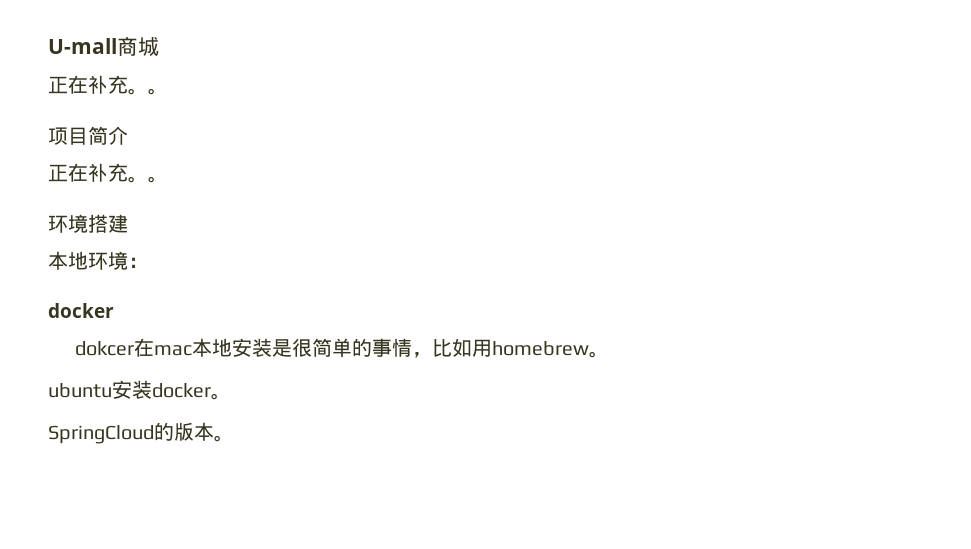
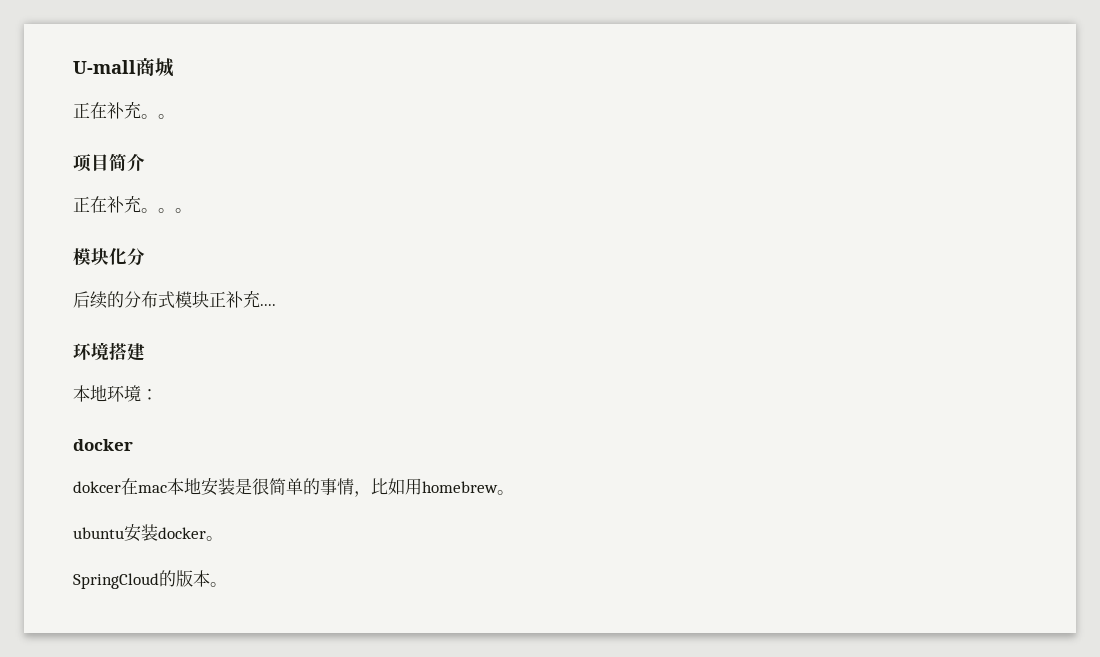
(168, 179) none -> [175,208,192,213] [73,248,145,266] [73,290,276,309] 。 // 模块化分 // 后续的分布式模块正补充....

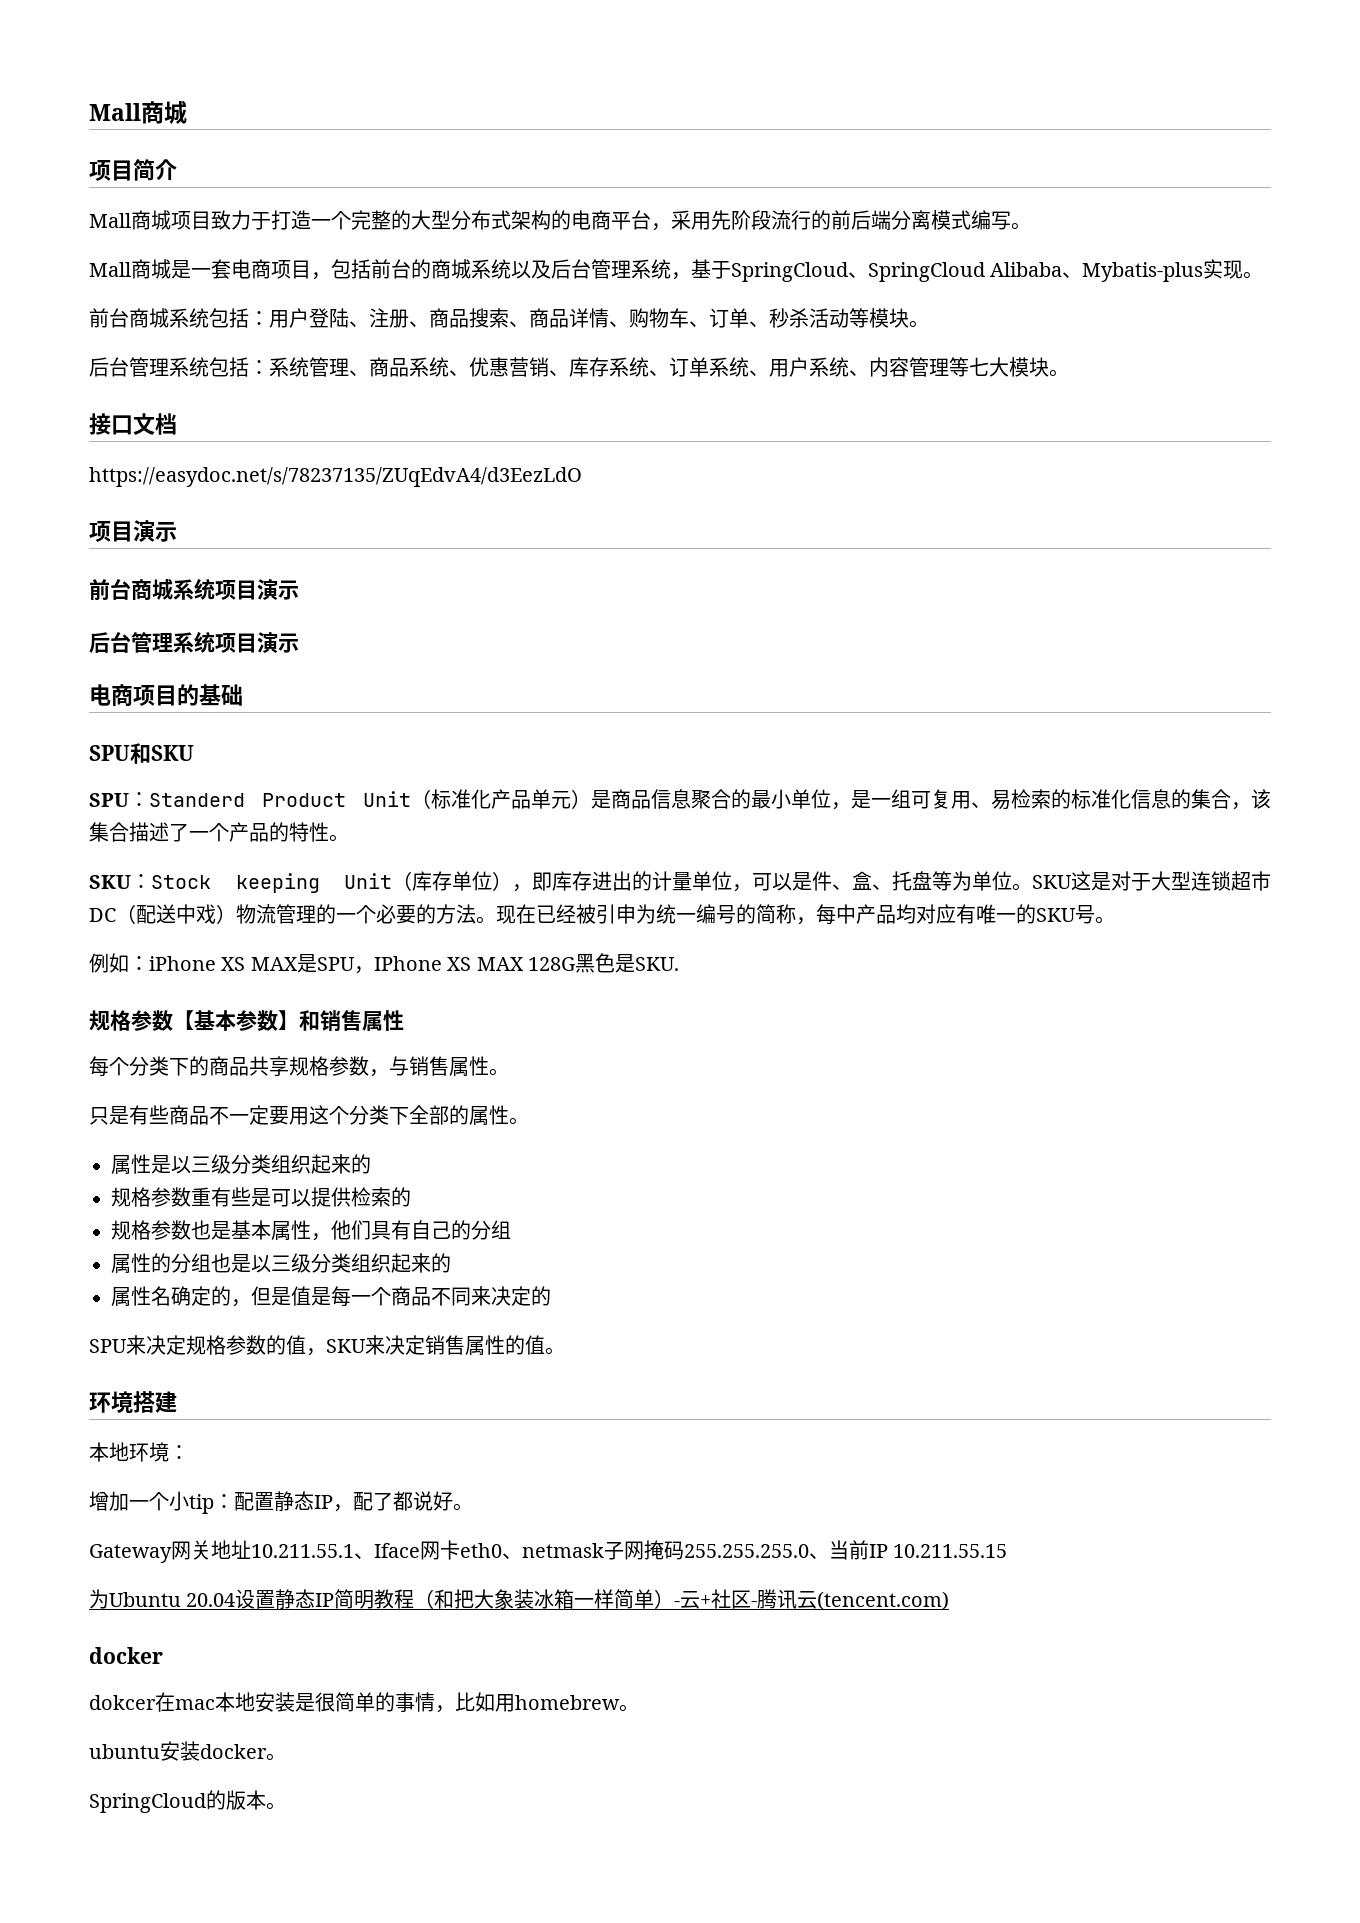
[73,58,174,77] [73,101,175,119] U-mall商城 // 正在补充。。 -> [89,100,187,124] Mall商城
[73,195,192,213] [73,248,145,266] [73,290,276,309] 正在补充。。。 // 模块化分 // 后续的分布式模块正补充.... -> [89,210,1031,231] [89,259,1264,282] [89,308,929,328] [89,357,1069,377] [89,413,177,435] [89,467,582,487] [89,520,177,542] [89,578,299,601] [89,631,299,653] [89,684,243,706] [89,743,194,764] [89,789,1271,810] [89,822,349,842] [89,871,1271,893] [89,904,1115,925] [89,953,679,974] [89,1010,404,1032] [89,1056,509,1077] [89,1105,529,1126] [111,1154,371,1175] [111,1187,411,1207] [111,1220,511,1241] [111,1253,451,1274] [111,1286,551,1307] [89,1335,565,1356] Mall商城项目致力于打造一个完整的大型分布式架构的电商平台，采用先阶段流行的前后端分离模式编写。 // Mall商城是一套电商项目，包括前台的商城系统以及后台管理系统，基于SpringCloud、SpringCloud Alibaba、Mybatis-plus实现。 // 前台商城系统包括：用户登陆、注册、商品搜索、商品详情、购物车、订单、秒杀活动等模块。 // 后台管理系统包括：系统管理、商品系统、优惠营销、库存系统、订单系统、用户系统、内容管理等七大模块。 // 接口文档 // https://easydoc.net/s/78237135/ZUqEdvA4/d3EezLdO // 项目演示 // 前台商城系统项目演示 // 后台管理系统项目演示 // 电商项目的基础 // SPU和SKU // SPU：Standerd Product Unit（标准化产品单元）是商品信息聚合的最小单位，是一组可复用、易检索的标准化信息的集合，该集合描述了一个产品的特性。 // SKU：Stock keeping Unit（库存单位），即库存进出的计量单位，可以是件、盒、托盘等为单位。SKU这是对于大型连锁超市DC（配送中戏）物流管理的一个必要的方法。现在已经被引申为统一编号的简称，每中产品均对应有唯一的SKU号。 // 例如：iPhone XS MAX是SPU，IPhone XS MAX 128G黑色是SKU. // 规格参数【基本参数】和销售属性 // 每个分类下的商品共享规格参数，与销售属性。 // 只是有些商品不一定要用这个分类下全部的属性。 // 属性是以三级分类组织起来的 // 规格参数重有些是可以提供检索的 // 规格参数也是基本属性，他们具有自己的分组 // 属性的分组也是以三级分类组织起来的 // 属性名确定的，但是值是每一个商品不同来决定的 // SPU来决定规格参数的值，SKU来决定销售属性的值。
(158, 394) none -> [89,1491,473,1514] [89,1540,1008,1563] [89,1589,950,1610] // 增加一个小tip：配置静态IP，配了都说好。 // Gateway网关地址10.211.55.1、Iface网卡eth0、netmask子网掩码255.255.255.0、当前IP 10.211.55.15 // 为Ubuntu 20.04设置静态IP简明教程（和把大象装冰箱一样简单）-云+社区-腾讯云(tencent.com)

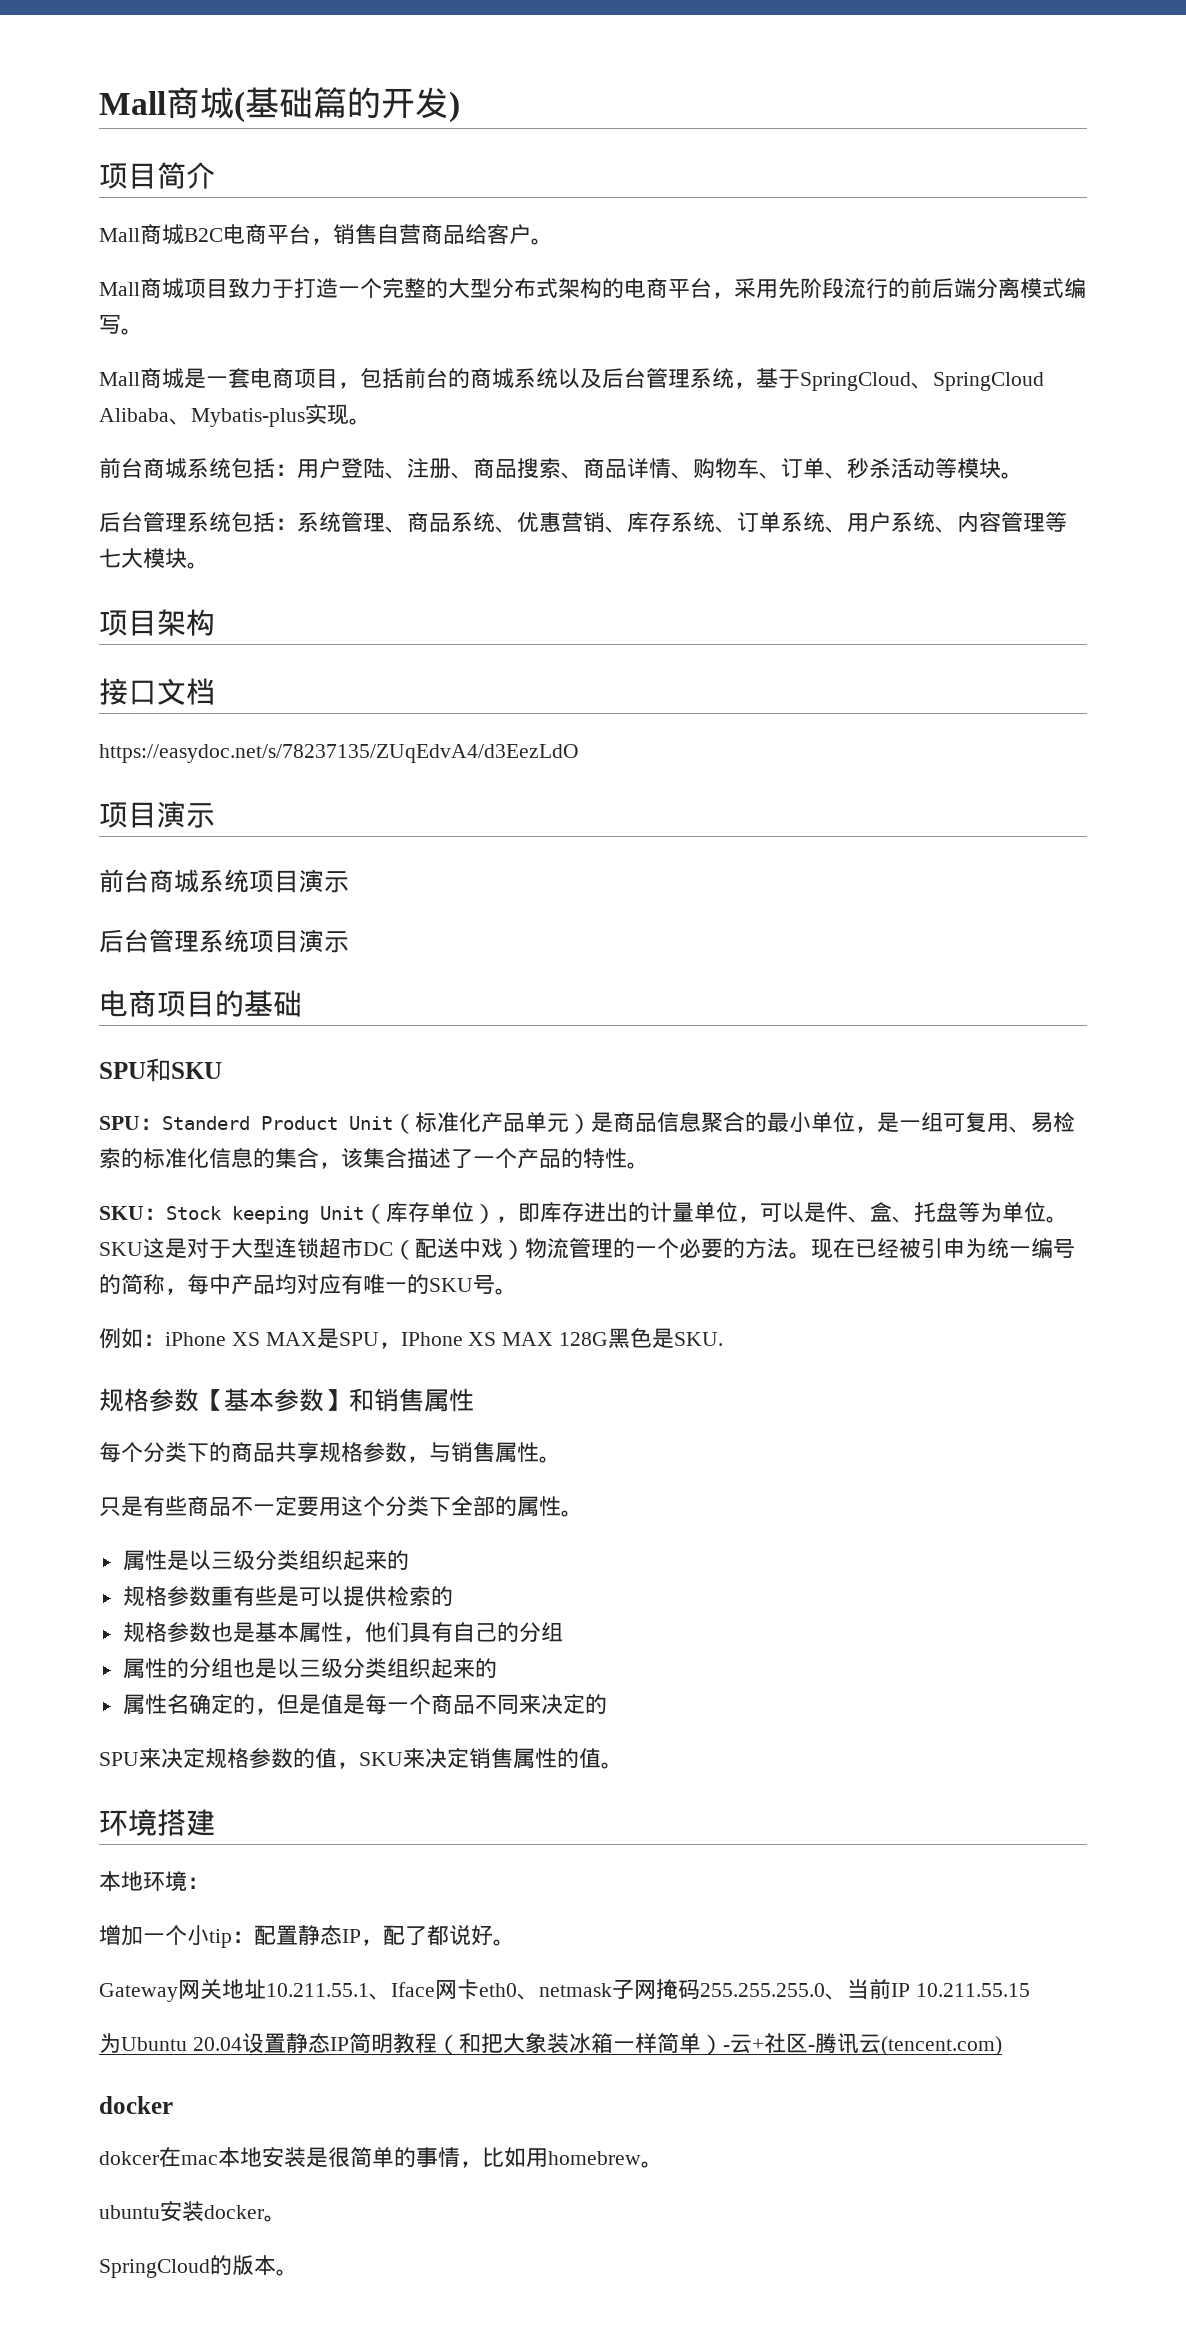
[89,100,187,124] [89,159,177,181] Mall商城 // 项目简介 -> [99,87,460,123] [99,162,215,189] [99,224,553,245] Mall商城(基础篇的开发) // 项目简介 // Mall商城B2C电商平台，销售自营商品给客户。
(1069, 373) none -> [99,609,215,636] // 项目架构

